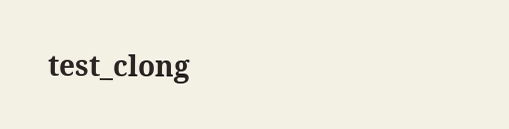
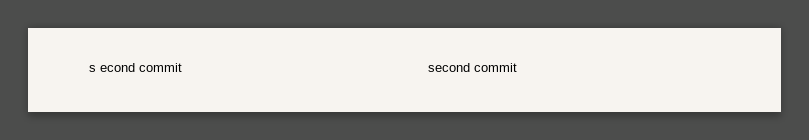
[47,53,191,84] test_clong -> [89,63,182,72] [428,63,517,72] s econd commit // second commit

